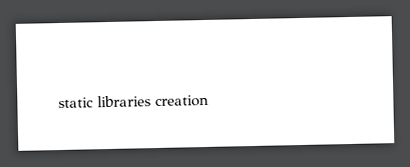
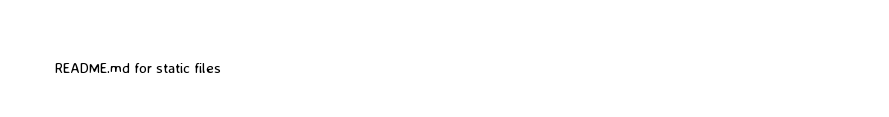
[58,94,209,109] static libraries creation -> [55,63,221,73] README.md for static files

